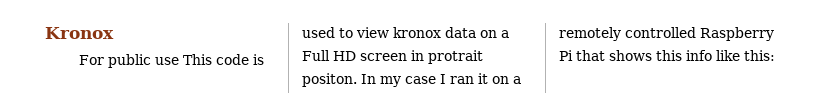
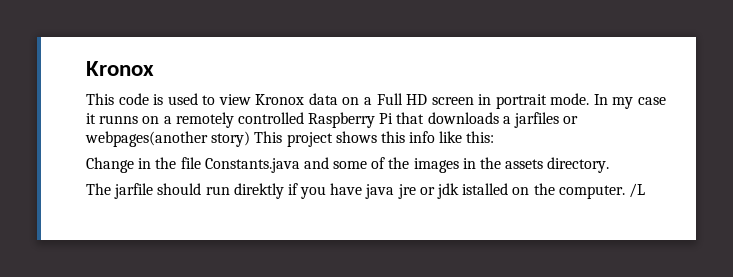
[78,54,179,68] For public use -> (154, 68) none
[393,27,441,38] kronox -> [255,94,305,105] Kronox
[428,50,483,64] [302,73,357,87] protrait positon. -> [495,93,590,109] portrait mode.
[440,73,488,84] I ran it -> [86,113,139,124] it runns
(605, 55) none -> [427,112,579,128] [85,131,333,147] downloads a jarfiles or webpages(another story) This project
(775, 55) none -> [86,157,610,173] [86,183,645,199] // Change in the file Constants.java and some of the images in the assets directory. // The jarfile should run direktly if you have java jre or jdk istalled on the computer. /L

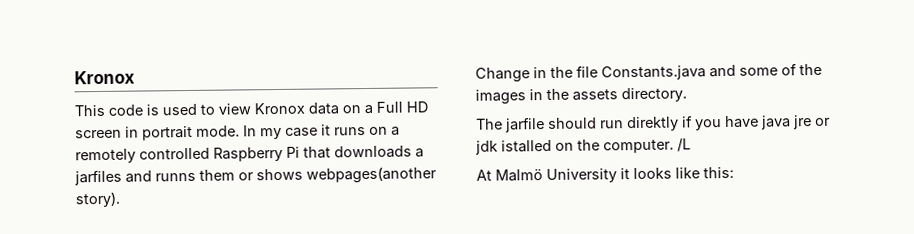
[99,115,139,124] runns -> [334,127,366,136] runs
[563,116,579,124] [85,131,495,147] or webpages(another story) This project shows this info like this: -> [125,166,437,184] [75,191,120,208] and runns them or shows webpages(another story).
(645, 190) none -> [476,166,734,184] // At Malmö University it looks like this:

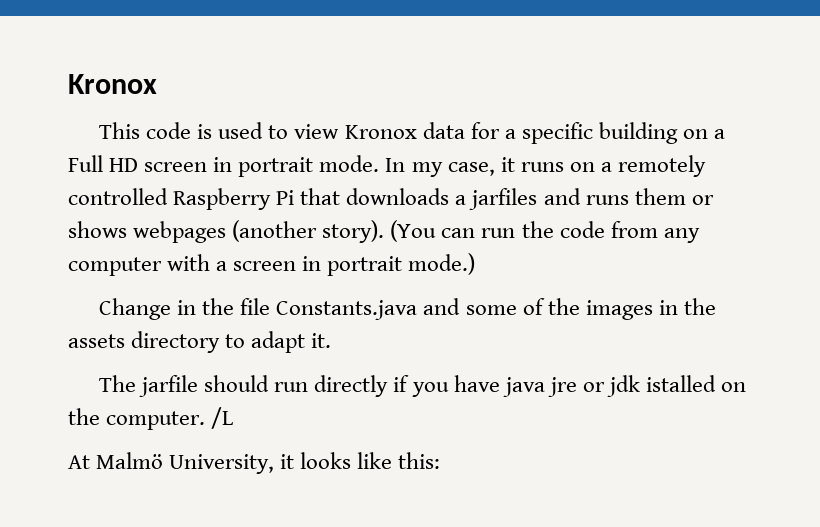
(339, 108) none -> [470,122,678,144] for a specific building
[285,127,318,137] case -> [447,162,495,176] case,
[155,172,196,182] runns -> [585,195,629,205] runs
[306,166,437,184] webpages(another -> [133,220,318,243] webpages (another
(120, 199) none -> [390,220,700,243] [68,253,476,276] (You can run the code from any computer with a screen in portrait mode.)
[621,87,687,103] directory. -> [131,331,332,353] directory to adapt it.
[627,116,679,132] direktly -> [314,375,389,397] directly
[546,168,617,184] University -> [169,454,275,474] University,

